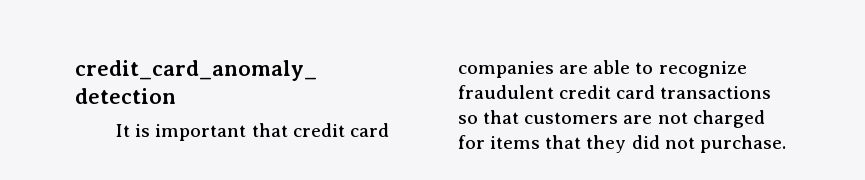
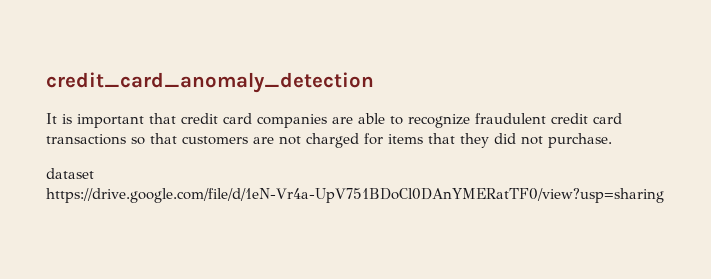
(786, 144) none -> [46,168,94,179] [46,188,664,203] // dataset https://drive.google.com/file/d/1eN-Vr4a-UpV751BDoCl0DAnYMERatTF0/view?usp=sharing

